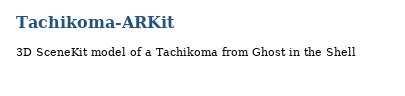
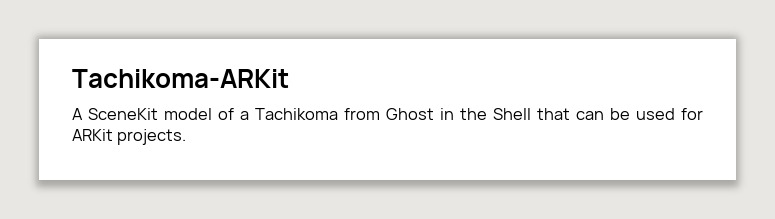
[16,48,32,56] 3D -> [72,108,83,120] A
(356, 51) none -> [537,108,703,120] [72,129,187,145] that can be used for ARKit projects.

